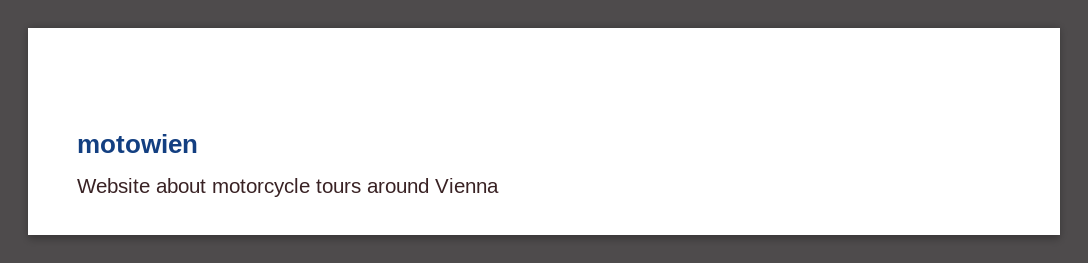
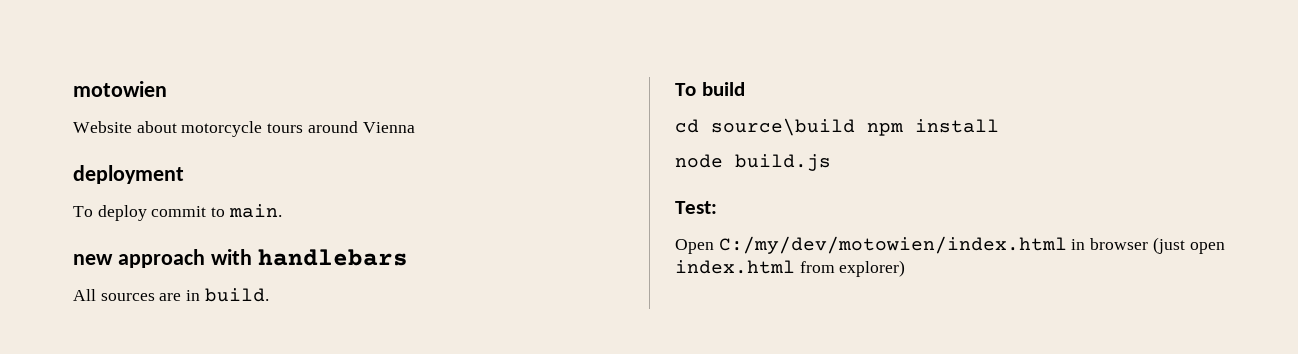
(499, 185) none -> [73,165,184,184] [73,204,282,221] [73,249,408,268] [73,288,269,302] [675,82,745,96] [675,118,999,136] [675,154,831,171] [675,201,717,214] [675,236,1225,254] [675,260,906,277] // deployment // To deploy commit to main. // new approach with handlebars // All sources are in build. // To build // cd source\build npm install // node build.js // Test: // Open C:/my/dev/motowien/index.html in browser (just open index.html from explorer)

